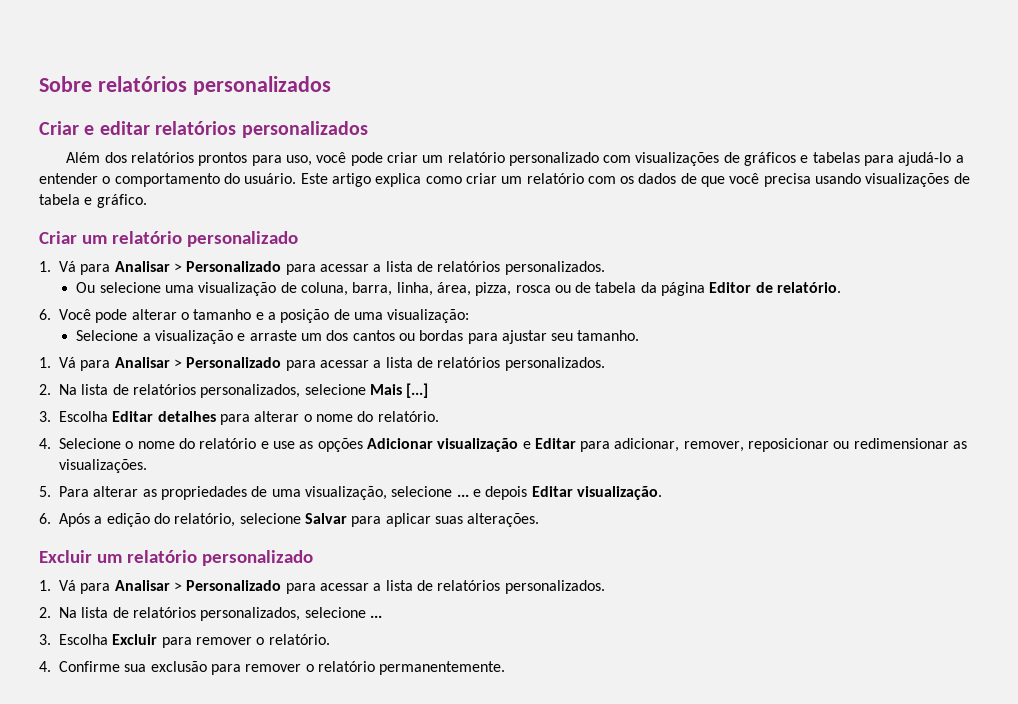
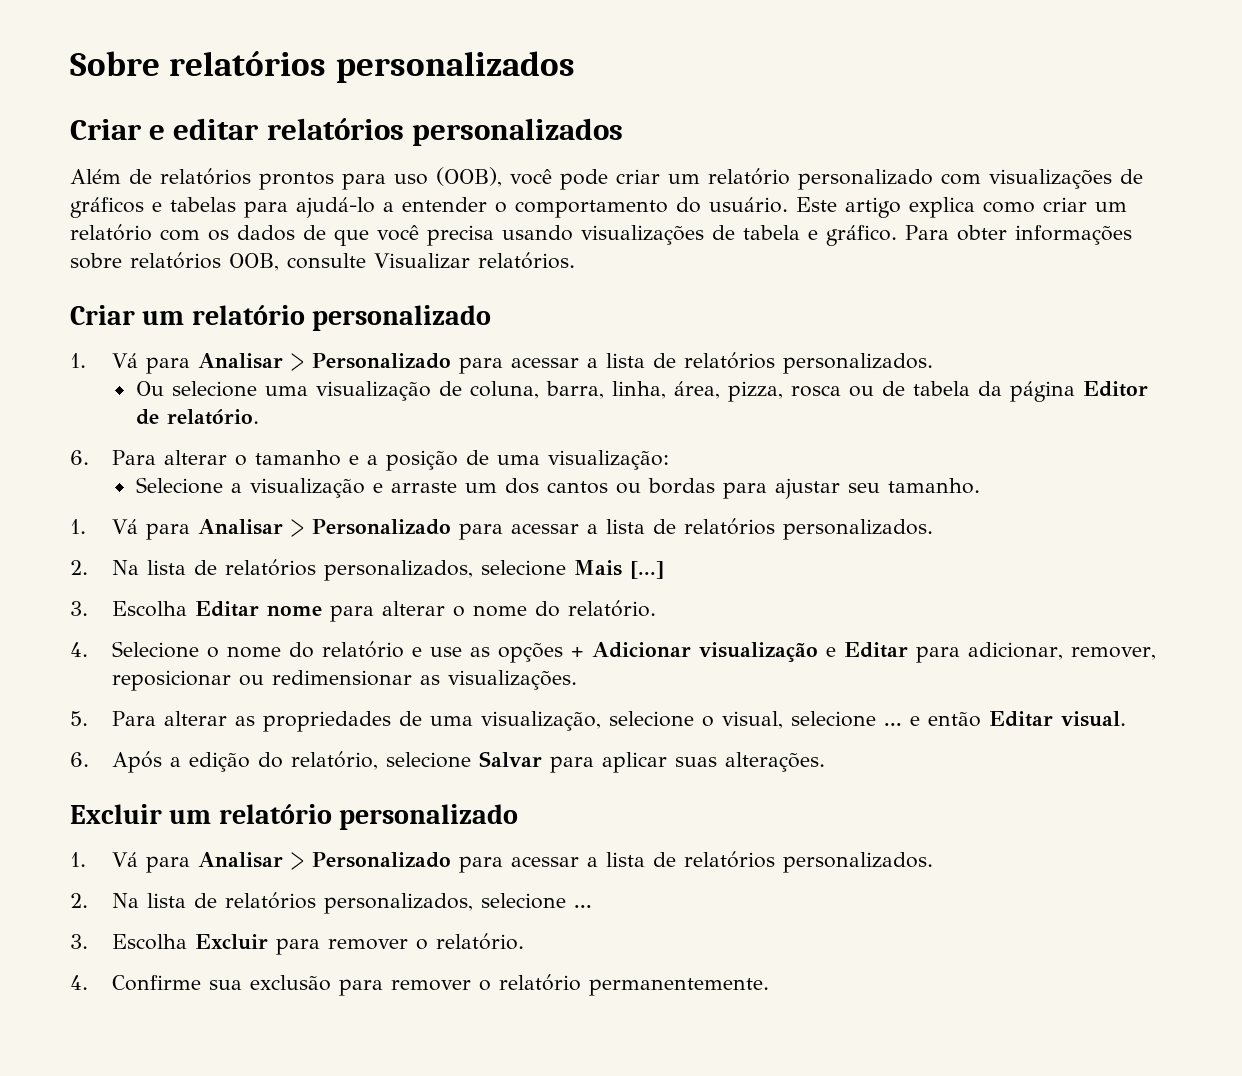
[104,152,127,163] dos -> [129,169,152,184] de
[285,155,312,166] uso, -> [394,167,502,187] uso (OOB),
(147, 201) none -> [905,225,1132,245] [70,252,575,271] Para obter informações sobre relatórios OOB, consulte Visualizar relatórios.
[59,309,128,323] Você pode -> [112,450,157,465] Para
[157,411,216,422] detalhes -> [267,605,323,616] nome
(363, 445) none -> [571,647,585,657] +
[456,486,662,500] ... e depois Editar visualização. -> [702,711,1127,729] o visual, selecione ... e então Editar visual.

